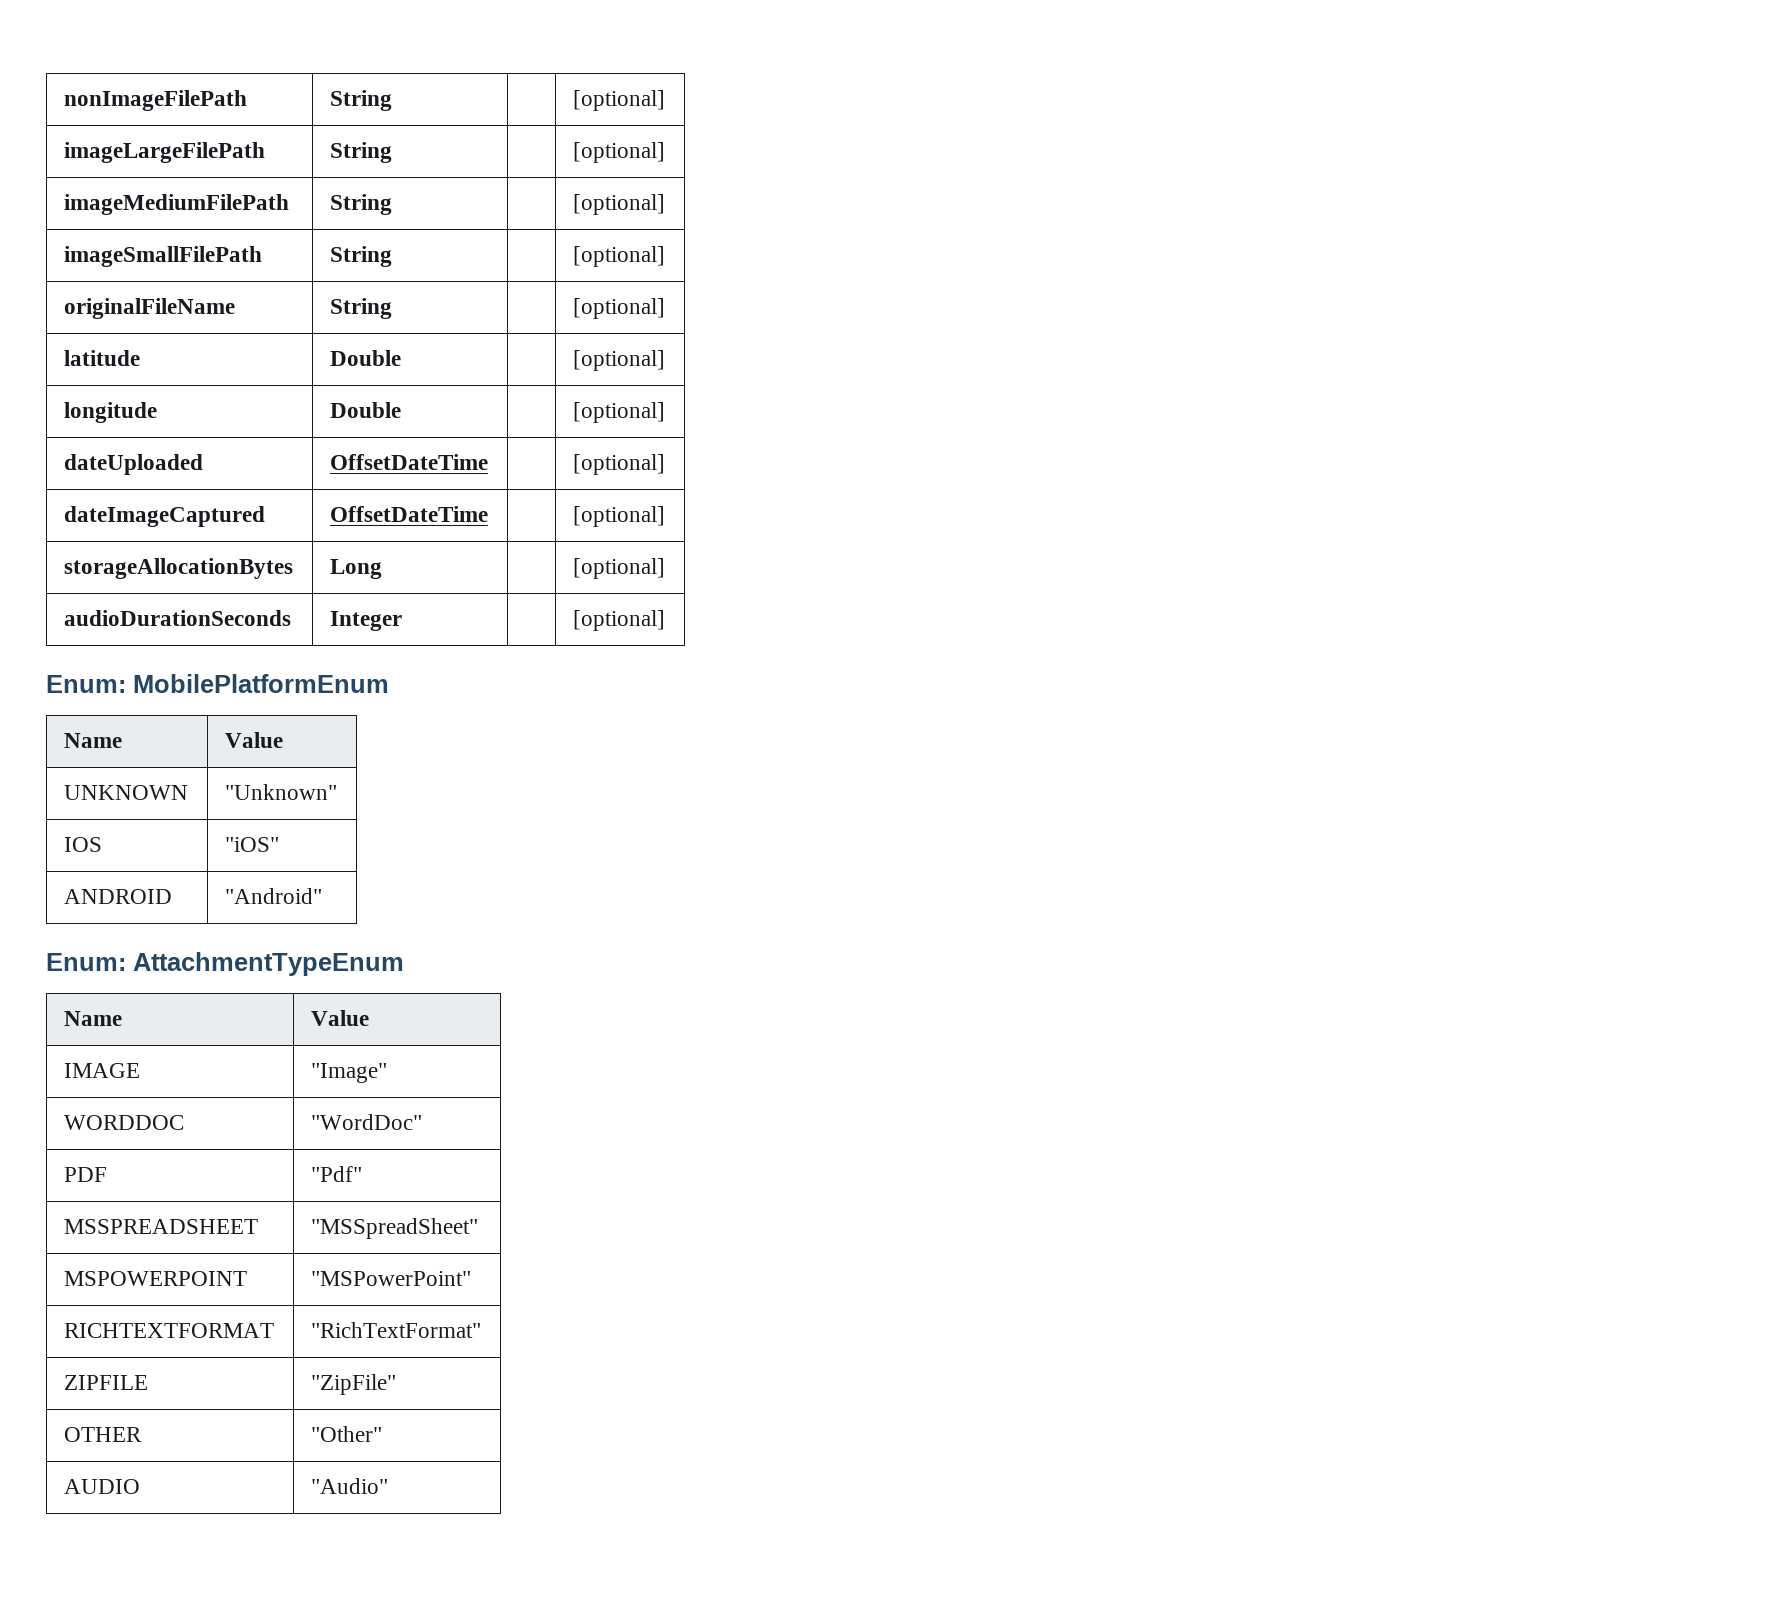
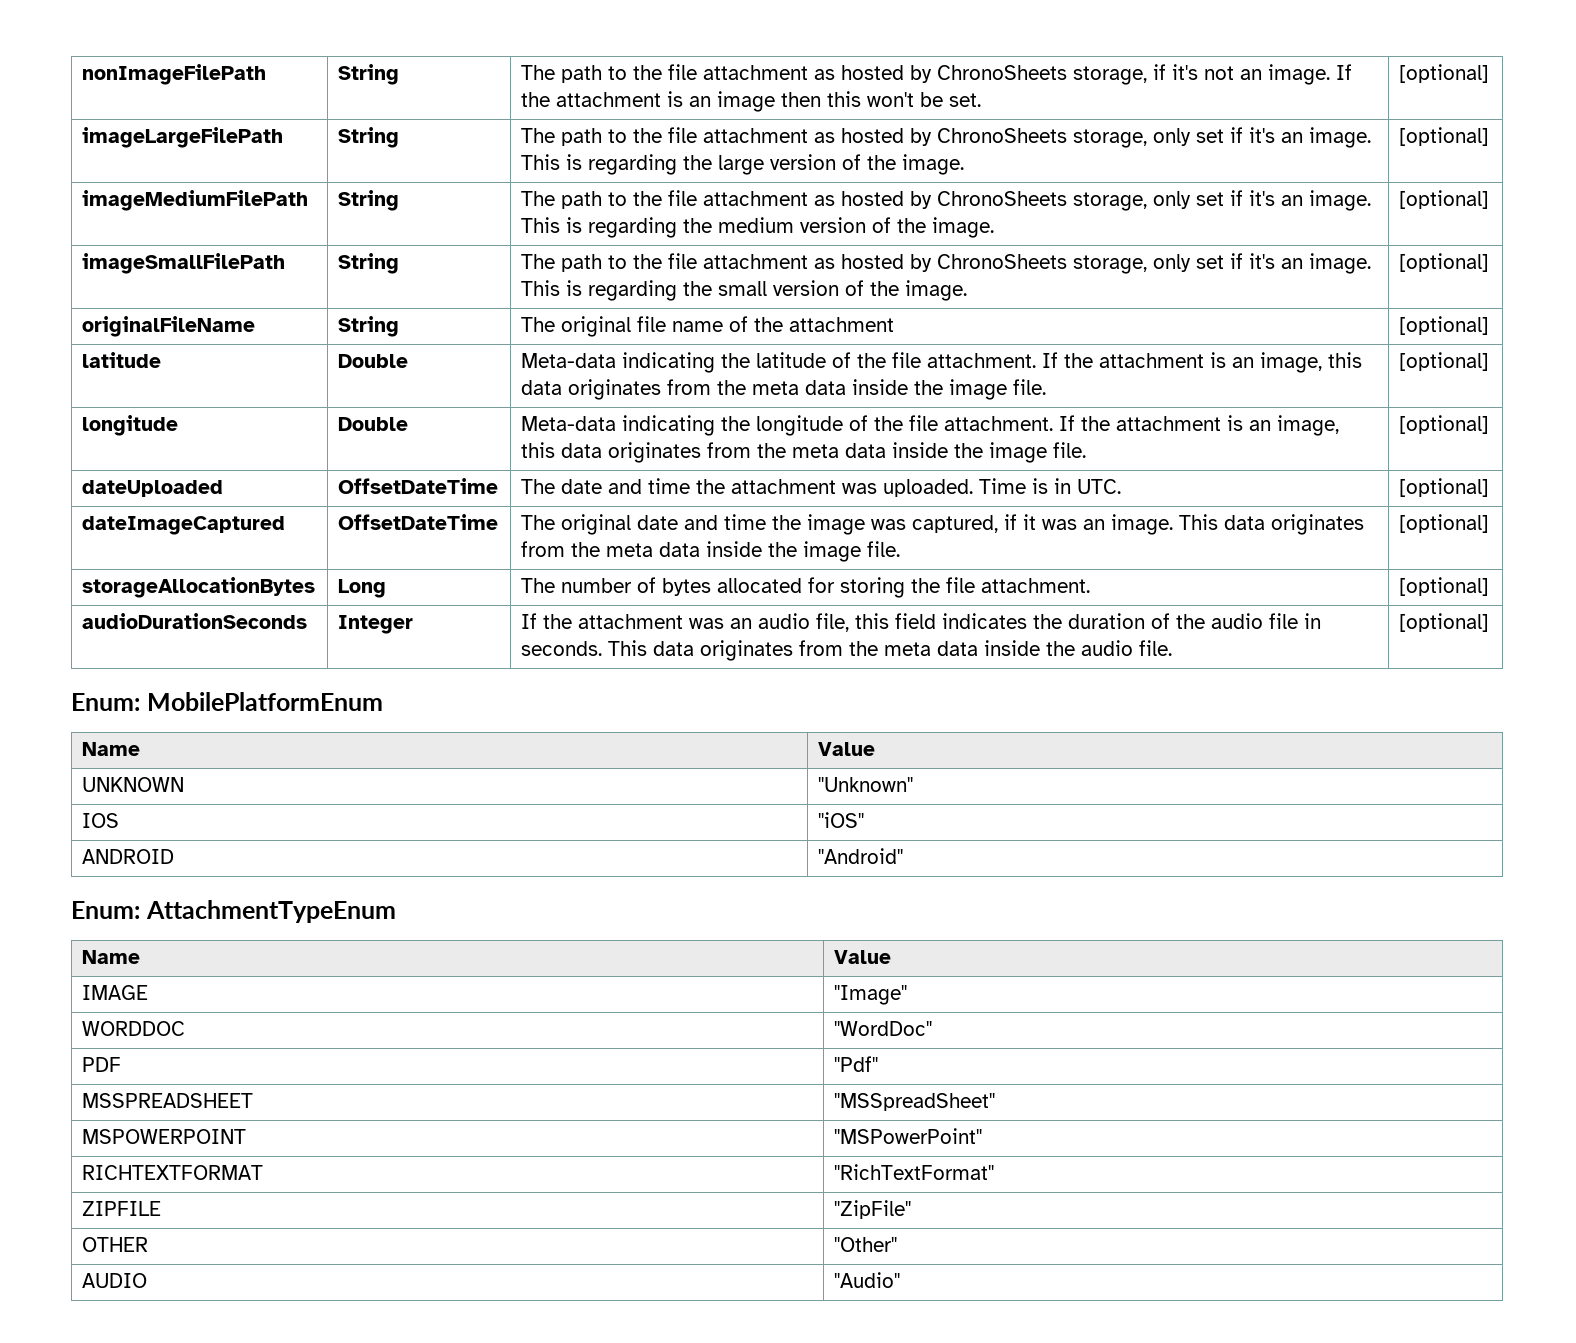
[573,90,666,111] [64,142,266,163] [330,142,393,163] [573,142,666,163] [64,194,290,215] [330,194,393,215] [573,194,666,215] [64,246,263,267] [330,246,393,267] [573,246,666,267] [64,298,236,319] [330,298,393,319] [573,298,666,319] [64,350,141,366] [330,350,402,366] [573,350,666,371] [64,402,158,423] [330,402,402,418] [573,402,666,423] [64,454,204,475] [330,454,489,470] [573,454,666,475] [64,506,266,527] [330,506,489,522] [573,506,666,527] [64,558,294,579] [330,559,383,579] [573,558,666,579] [64,610,292,626] [330,611,403,631] | [optional] // imageLargeFilePath | String | | [optional] // imageMediumFilePath | String | | [optional] // imageSmallFilePath | String | | [optional] // originalFileName | String | | [optional] // latitude | Double | | [optional] // longitude | Double | | [optional] // dateUploaded | OffsetDateTime | | [optional] // dateImageCaptured | OffsetDateTime | | [optional] // storageAllocationBytes | Long | | [optional] // audioDurationSeconds | Integer | -> [521,64,1353,85] [521,91,982,112] [1399,64,1490,83] [82,127,284,148] [338,127,400,148] [521,127,1372,148] [521,154,965,175] [1399,127,1490,146] [82,190,309,211] [338,190,400,211] [521,190,1372,211] [521,217,995,238] [1399,190,1490,209] [82,253,286,274] [338,253,400,274] [521,253,1372,274] [521,280,968,301] [1399,253,1490,272] [82,316,256,337] [338,316,400,337] [521,316,895,337] [1399,316,1490,335] [82,352,162,368] [338,354,409,368] [521,352,1363,373] [521,379,1047,400] [1399,352,1490,371] [82,415,179,436] [338,417,409,431] [521,415,1340,436] [521,442,1087,463] [1399,415,1490,434] [82,480,224,497] [338,478,499,494] [521,478,1122,497] [1399,478,1490,497] [82,516,286,535] [338,514,499,530] [521,514,1365,535] [521,541,901,562] [1399,514,1490,533] [82,577,316,598] [338,579,387,598] [521,577,1091,598] [1399,577,1490,596] [82,613,308,629] [338,615,414,634] [521,613,1322,632] [521,640,1173,661] The path to the file attachment as hosted by ChronoSheets storage, if it's not an image. If the attachment is an image then this won't be set. | [optional] // imageLargeFilePath | String | The path to the file attachment as hosted by ChronoSheets storage, only set if it's an image. This is regarding the large version of the image. | [optional] // imageMediumFilePath | String | The path to the file attachment as hosted by ChronoSheets storage, only set if it's an image. This is regarding the medium version of the image. | [optional] // imageSmallFilePath | String | The path to the file attachment as hosted by ChronoSheets storage, only set if it's an image. This is regarding the small version of the image. | [optional] // originalFileName | String | The original file name of the attachment | [optional] // latitude | Double | Meta-data indicating the latitude of the file attachment. If the attachment is an image, this data originates from the meta data inside the image file. | [optional] // longitude | Double | Meta-data indicating the longitude of the file attachment. If the attachment is an image, this data originates from the meta data inside the image file. | [optional] // dateUploaded | OffsetDateTime | The date and time the attachment was uploaded. Time is in UTC. | [optional] // dateImageCaptured | OffsetDateTime | The original date and time the image was captured, if it was an image. This data originates from the meta data inside the image file. | [optional] // storageAllocationBytes | Long | The number of bytes allocated for storing the file attachment. | [optional] // audioDurationSeconds | Integer | If the attachment was an audio file, this field indicates the duration of the audio file in seconds. This data originates from the meta data inside the audio file.

